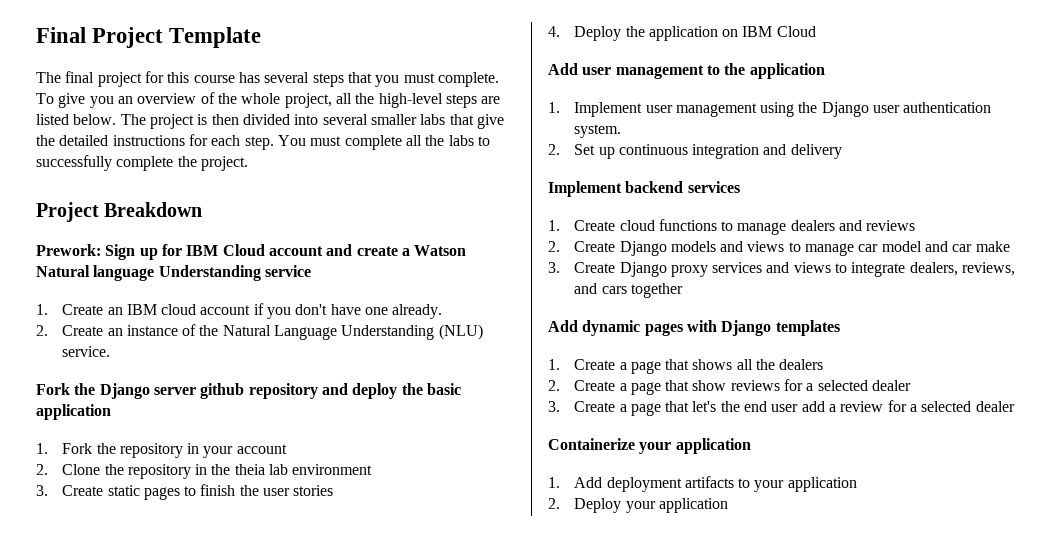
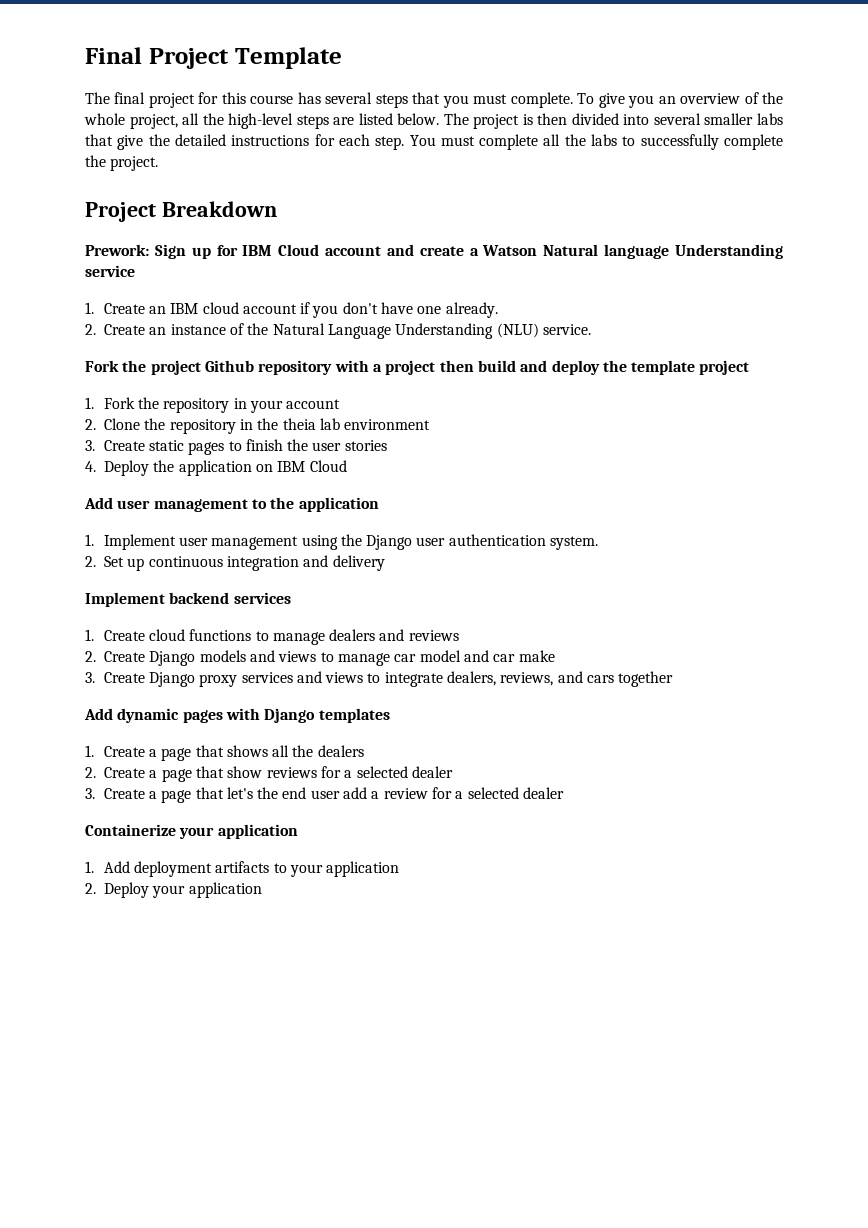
[99,383,318,399] Django server github repository -> [150,360,516,375] project Github repository with a project then build
[426,383,461,395] [36,404,111,420] basic application -> [631,360,750,375] template project

